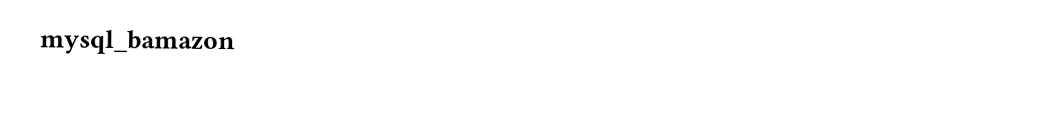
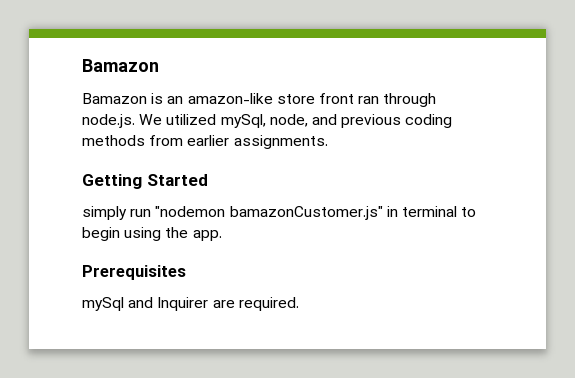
[40,29,236,56] mysql_bamazon -> [82,59,159,72] [82,93,437,107] [82,114,453,128] [82,135,328,149] [82,174,208,189] [82,206,477,220] [82,227,222,241] [82,265,186,280] [82,297,299,311] Bamazon // Bamazon is an amazon-like store front ran through node.js. We utilized mySql, node, and previous coding methods from earlier assignments. // Getting Started // simply run "nodemon bamazonCustomer.js" in terminal to begin using the app. // Prerequisites // mySql and Inquirer are required.

